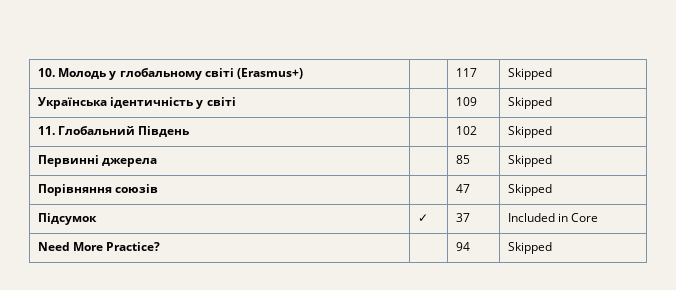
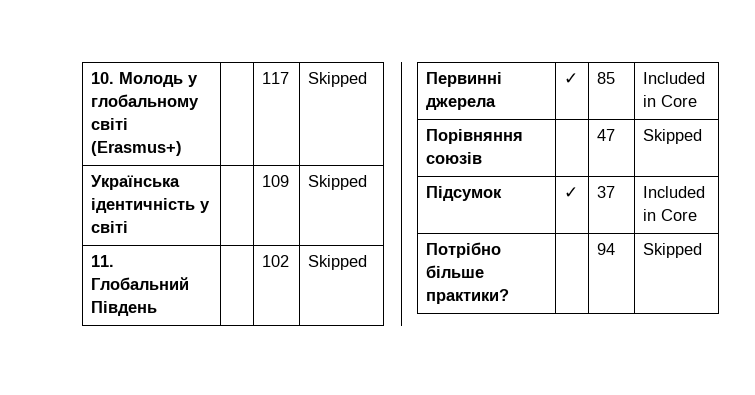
(158, 162) none -> [563,73,578,84] ✓
[507,155,552,167] Skipped -> [642,72,705,84] [642,95,697,107] Included in Core
[37,242,161,251] Need More Practice? -> [425,242,501,258] [425,265,484,278] [425,289,509,304] Потрібно більше практики?

